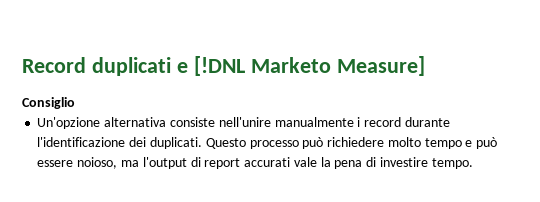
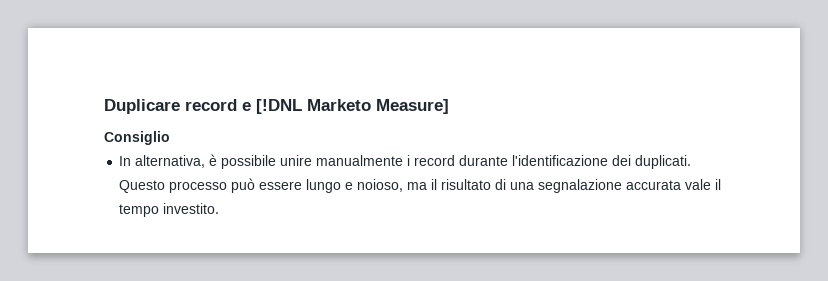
[22,57,171,76] Record duplicati -> [104,99,237,114] Duplicare record
[37,117,271,129] Un'opzione alternativa consiste nell'unire -> [119,154,313,169] In alternativa, è possibile unire
[327,137,498,149] [37,157,473,169] richiedere molto tempo e può essere noioso, ma l'output di report accurati vale la pena di investire tempo. -> [259,179,722,193] [119,203,220,217] essere lungo e noioso, ma il risultato di una segnalazione accurata vale il tempo investito.

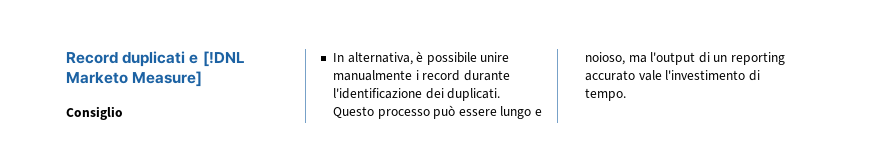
[104,99,237,114] Duplicare record -> [66,51,186,67] Record duplicati
[431,179,722,193] [119,203,220,217] il risultato di una segnalazione accurata vale il tempo investito. -> [650,52,786,65] [584,70,760,81] [584,88,626,101] l'output di un reporting accurato vale l'investimento di tempo.

